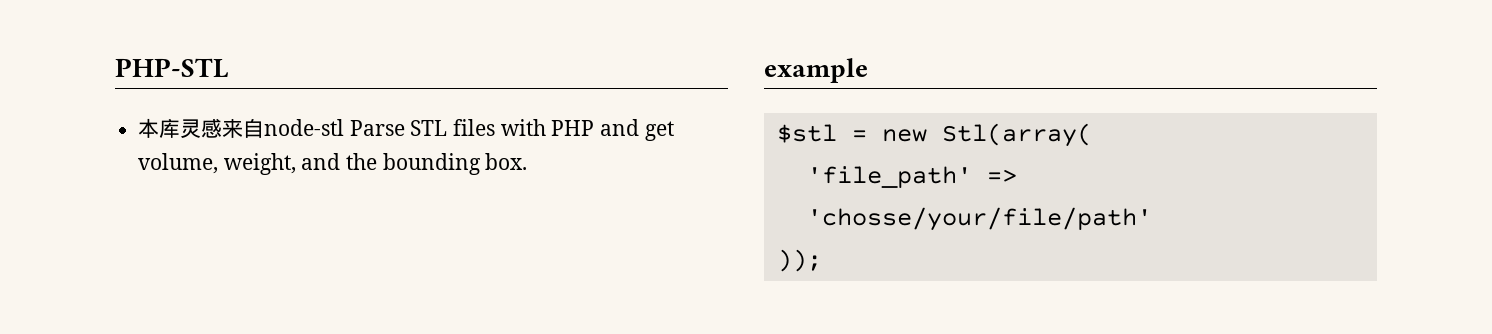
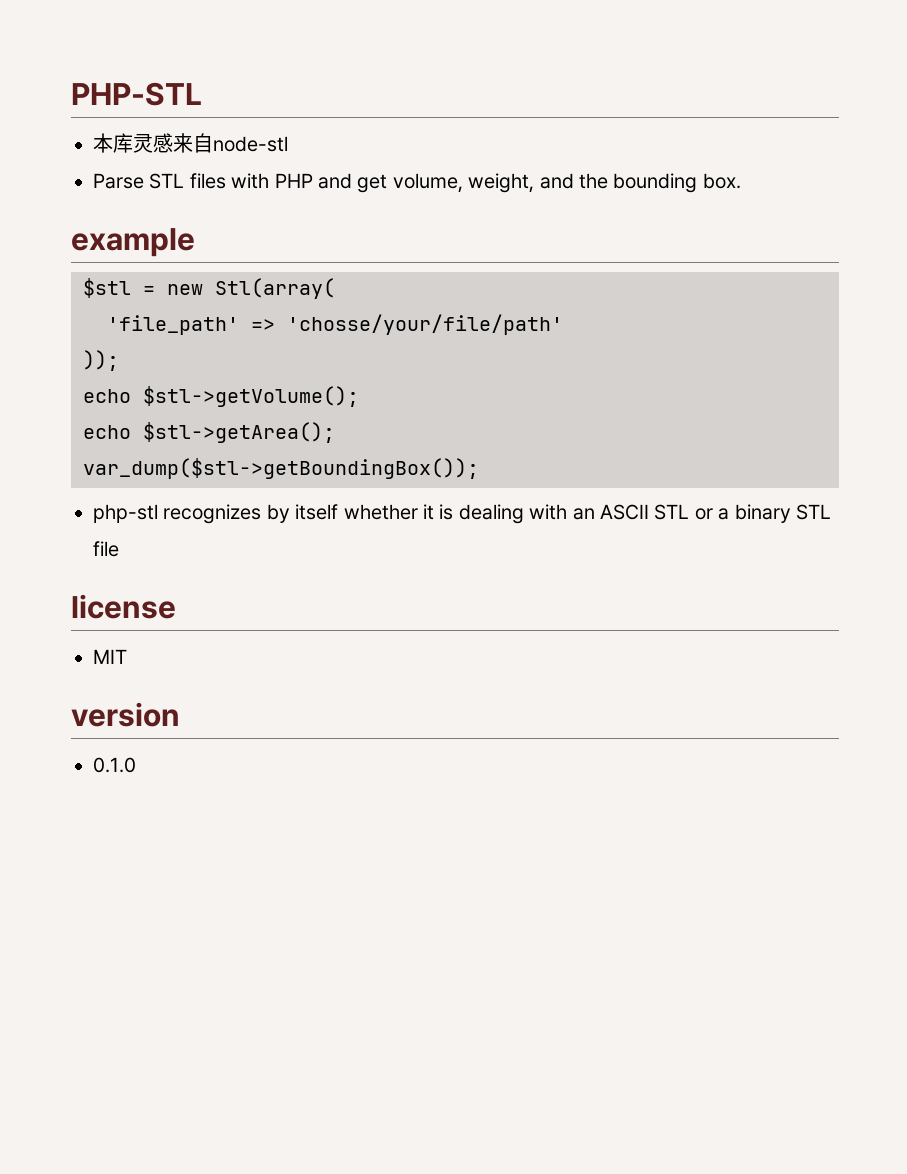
(345, 127) none -> (288, 144) //
(822, 260) none -> [83,386,359,407] [83,422,335,443] [83,458,479,479] [93,504,831,524] [93,541,119,557] [71,594,176,619] [93,649,127,664] [71,702,180,727] [93,757,136,773] // echo $stl->getVolume(); // echo $stl->getArea(); // var_dump($stl->getBoundingBox()); // php-stl recognizes by itself whether it is dealing with an ASCII STL or a binary STL file // license // MIT // version // 0.1.0

